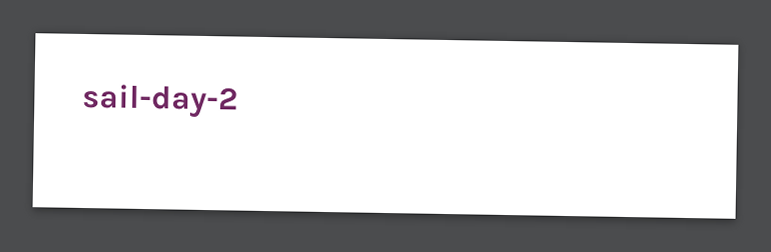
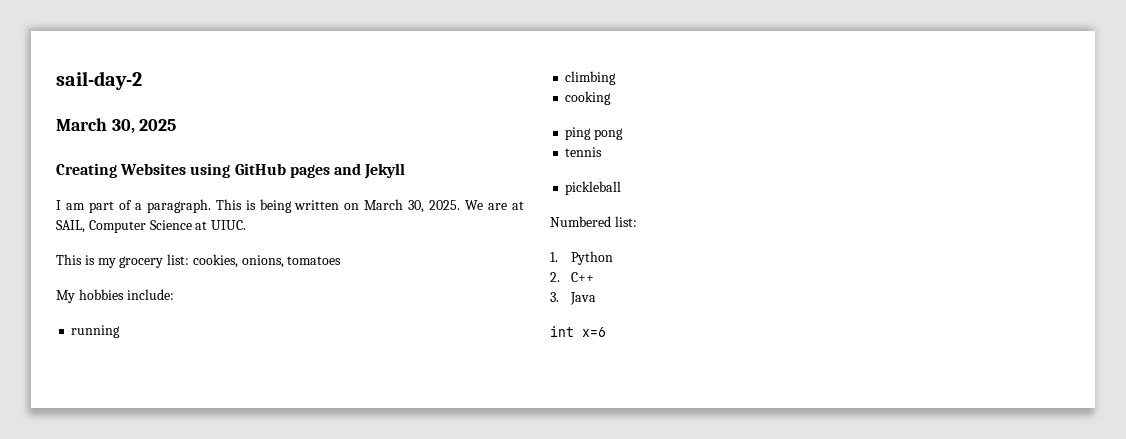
(238, 101) none -> [56,118,177,134] [56,163,406,179] [56,199,524,213] [56,220,247,233] [56,254,342,268] [56,289,174,303] [71,325,121,338] [565,71,617,85] [565,91,612,105] [565,127,624,140] [565,147,603,157] [565,181,622,195] [550,216,637,227] [550,251,614,265] [550,272,595,282] [550,292,597,305] [550,326,606,337] // March 30, 2025 // Creating Websites using GitHub pages and Jekyll // I am part of a paragraph. This is being written on March 30, 2025. We are at SAIL, Computer Science at UIUC. // This is my grocery list: cookies, onions, tomatoes // My hobbies include: // running // climbing // cooking // ping pong // tennis // pickleball // Numbered list: // 1. Python // 2. C++ // 3. Java // int x=6

